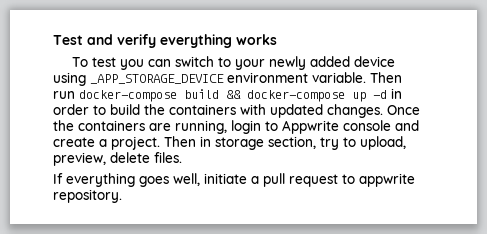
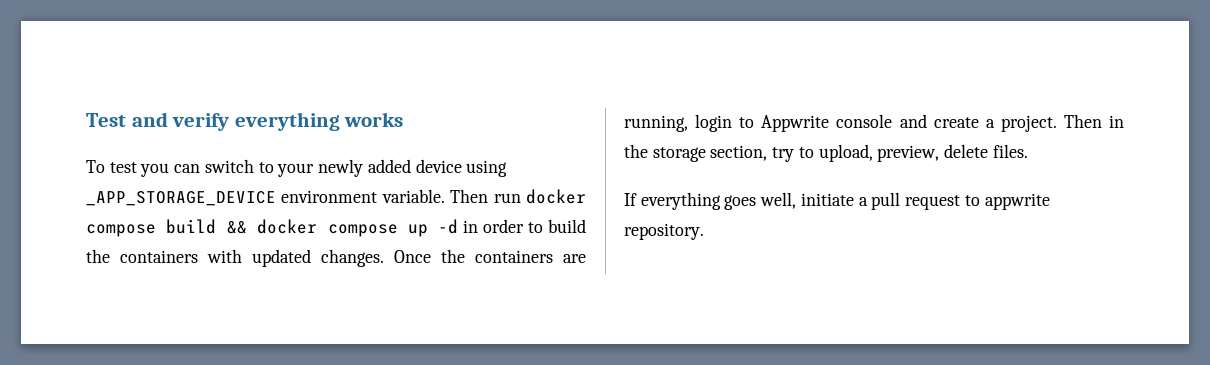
[79,89,345,102] docker-compose build && docker-compose -> [525,189,586,204] [86,219,398,237] docker compose build && docker compose
(211, 141) none -> [624,144,648,158] the

